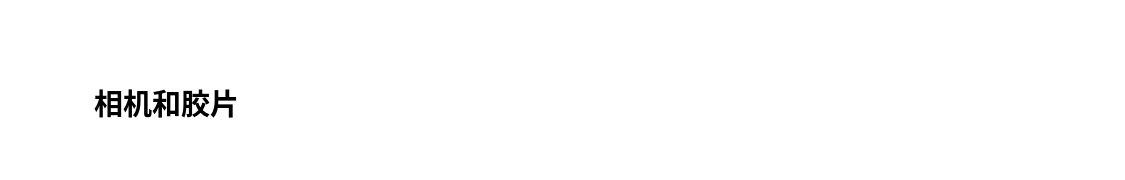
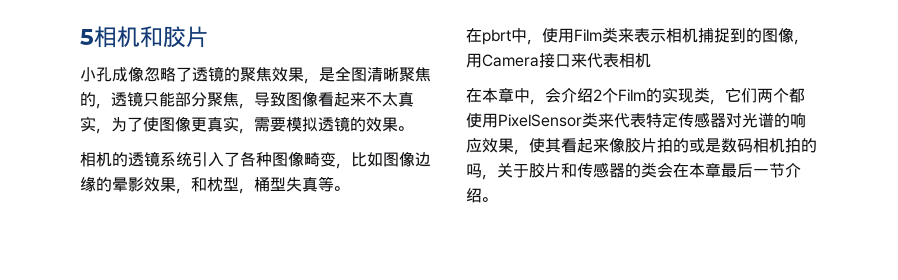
(94, 103) none -> [80,29,94,45] 5
(239, 103) none -> [80,66,431,84] [80,91,414,109] [80,116,413,134] [80,151,431,169] [80,176,349,194] [466,27,809,45] [466,53,651,68] [466,87,805,105] [466,112,806,128] [466,138,817,155] [466,162,801,180] [466,188,497,203] // 小孔成像忽略了透镜的聚焦效果，是全图清晰聚焦的，透镜只能部分聚焦，导致图像看起来不太真实，为了使图像更真实，需要模拟透镜的效果。 // 相机的透镜系统引入了各种图像畸变，比如图像边缘的晕影效果，和枕型，桶型失真等。 // 在pbrt中，使用Film类来表示相机捕捉到的图像，用Camera接口来代表相机 // 在本章中，会介绍2个Film的实现类，它们两个都使用PixelSensor类来代表特定传感器对光谱的响应效果，使其看起来像胶片拍的或是数码相机拍的吗，关于胶片和传感器的类会在本章最后一节介绍。

